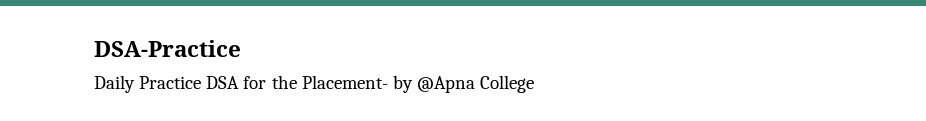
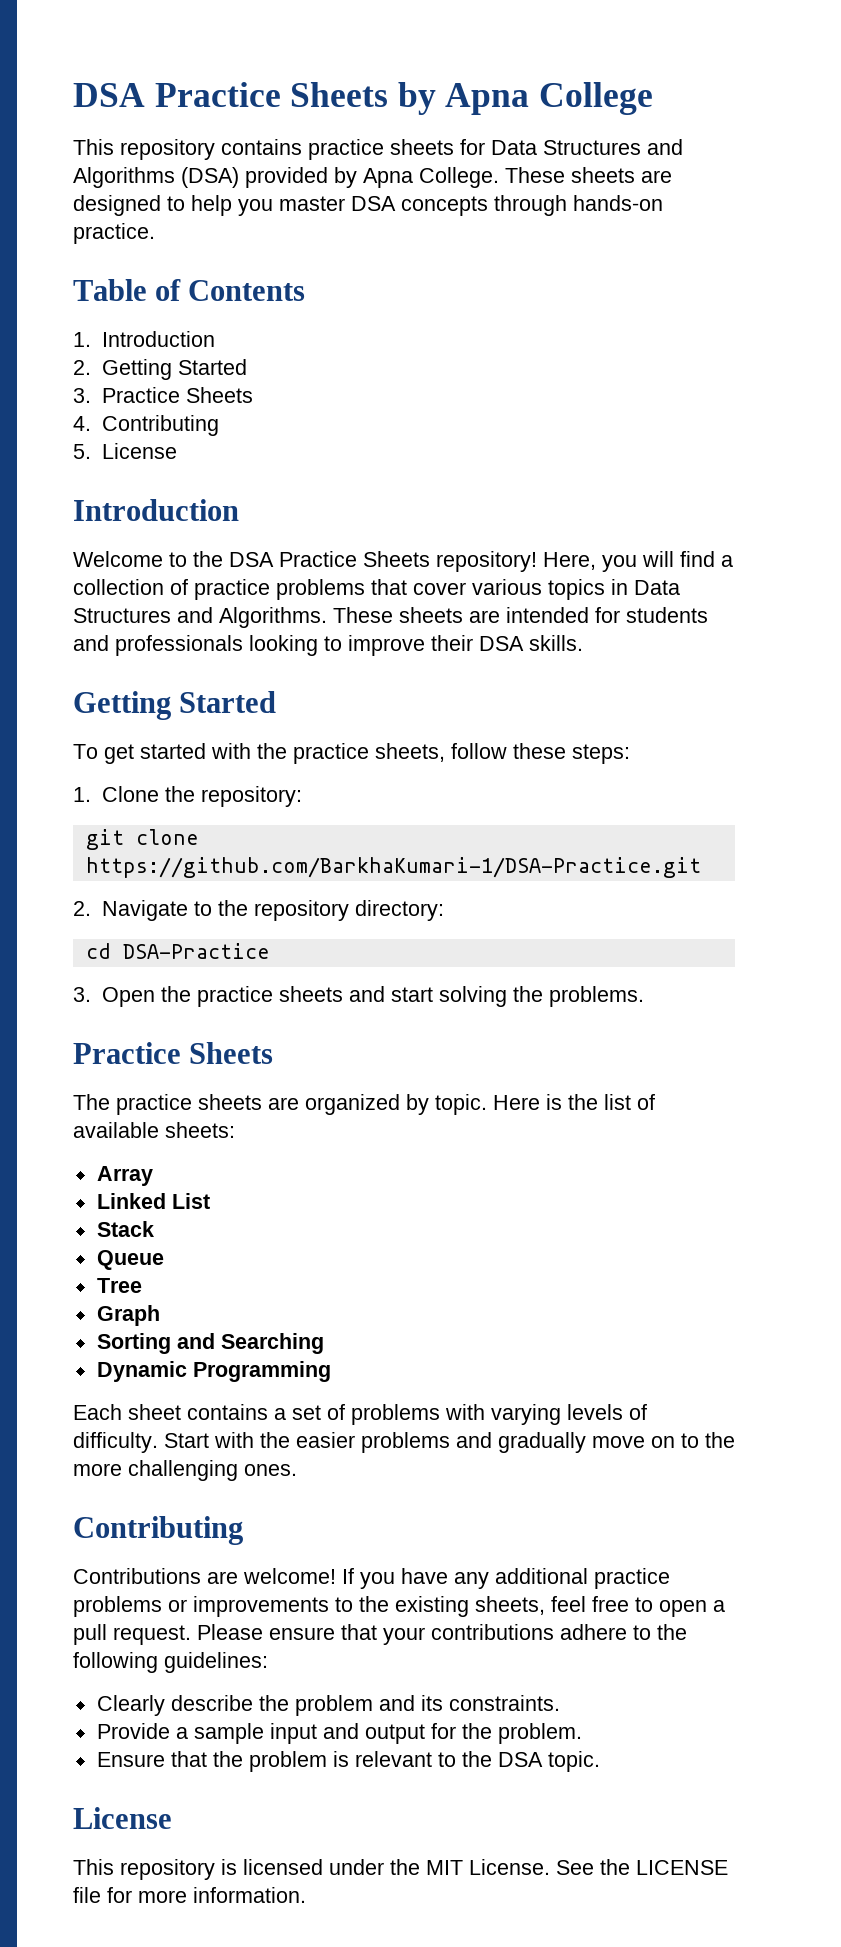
[94,40,241,57] [94,75,535,93] DSA-Practice // Daily Practice DSA for the Placement- by @Apna College -> [73,82,653,115] [73,139,683,160] [73,167,672,188] [73,195,663,216] [73,223,155,244] [73,279,306,301] [73,331,215,347] [73,359,247,380] [73,387,253,403] [73,415,219,436] [73,443,177,459] [73,499,239,521] [73,551,733,572] [73,579,680,600] [73,607,708,628] [73,635,583,656] [73,691,277,720] [73,743,630,764] [73,786,302,807] [85,829,199,850] [85,857,701,878] [73,900,444,921] [85,943,270,959] [73,986,644,1007] [73,1042,274,1064] [73,1094,655,1115] [73,1122,235,1138] [96,1166,153,1186] [96,1193,210,1209] [96,1221,154,1237] [96,1250,164,1270] [96,1278,142,1293] [96,1305,160,1326] [96,1333,324,1354] [96,1361,331,1382] [73,1404,647,1425] [73,1432,735,1453] [73,1460,297,1481] [73,1516,243,1545] [73,1568,670,1589] [73,1596,725,1617] [73,1624,687,1645] [73,1652,268,1673] [96,1695,560,1716] [96,1723,582,1744] [96,1751,600,1772] [73,1807,172,1829] [73,1859,728,1880] [73,1887,306,1903] DSA Practice Sheets by Apna College // This repository contains practice sheets for Data Structures and Algorithms (DSA) provided by Apna College. These sheets are designed to help you master DSA concepts through hands-on practice. // Table of Contents // 1. Introduction // 2. Getting Started // 3. Practice Sheets // 4. Contributing // 5. License // Introduction // Welcome to the DSA Practice Sheets repository! Here, you will find a collection of practice problems that cover various topics in Data Structures and Algorithms. These sheets are intended for students and professionals looking to improve their DSA skills. // Getting Started // To get started with the practice sheets, follow these steps: // 1. Clone the repository: // git clone https://github.com/BarkhaKumari-1/DSA-Practice.git // 2. Navigate to the repository directory: // cd DSA-Practice // 3. Open the practice sheets and start solving the problems. // Practice Sheets // The practice sheets are organized by topic. Here is the list of available sheets: // Array // Linked List // Stack // Queue // Tree // Graph // Sorting and Searching // Dynamic Programming // Each sheet contains a set of problems with varying levels of difficulty. Start with the easier problems and gradually move on to the more challenging ones. // Contributing // Contributions are welcome! If you have any additional practice problems or improvements to the existing sheets, feel free to open a pull request. Please ensure that your contributions adhere to the following guidelines: // Clearly describe the problem and its constraints. // Provide a sample input and output for the problem. // Ensure that the problem is relevant to the DSA topic. // License // This repository is licensed under the MIT License. See the LICENSE file for more information.

